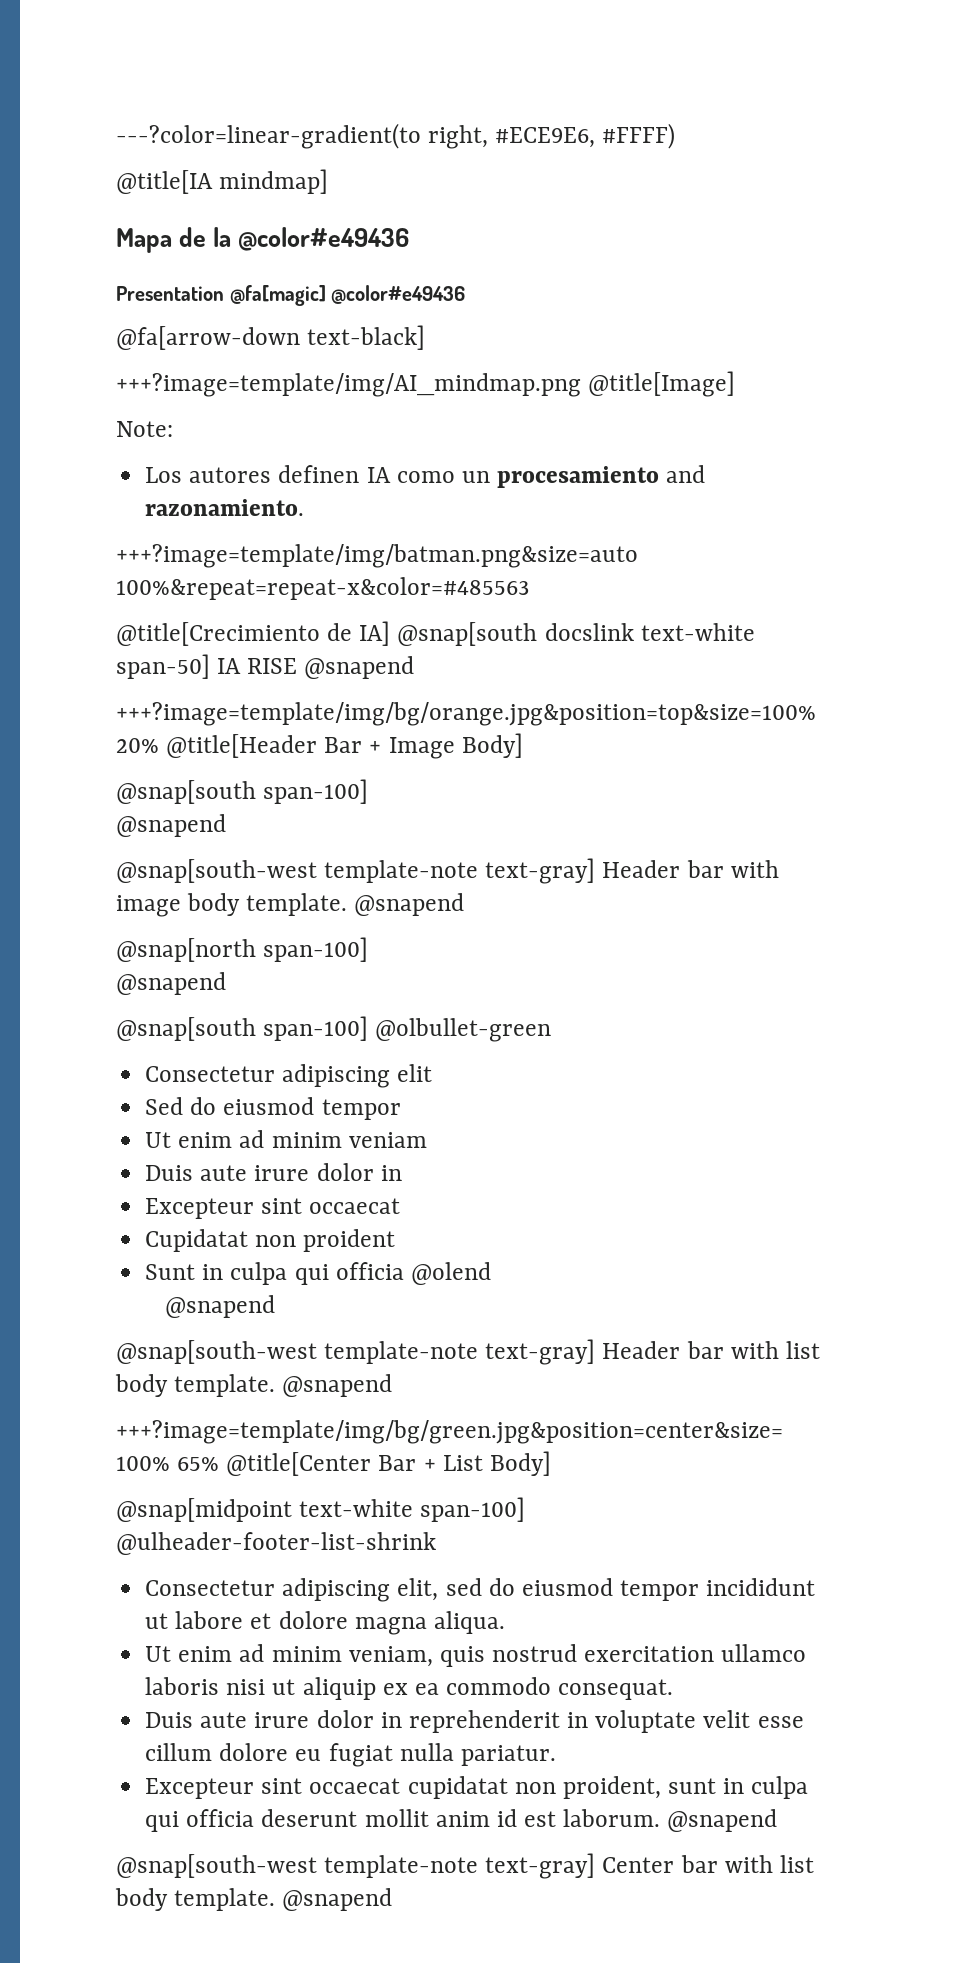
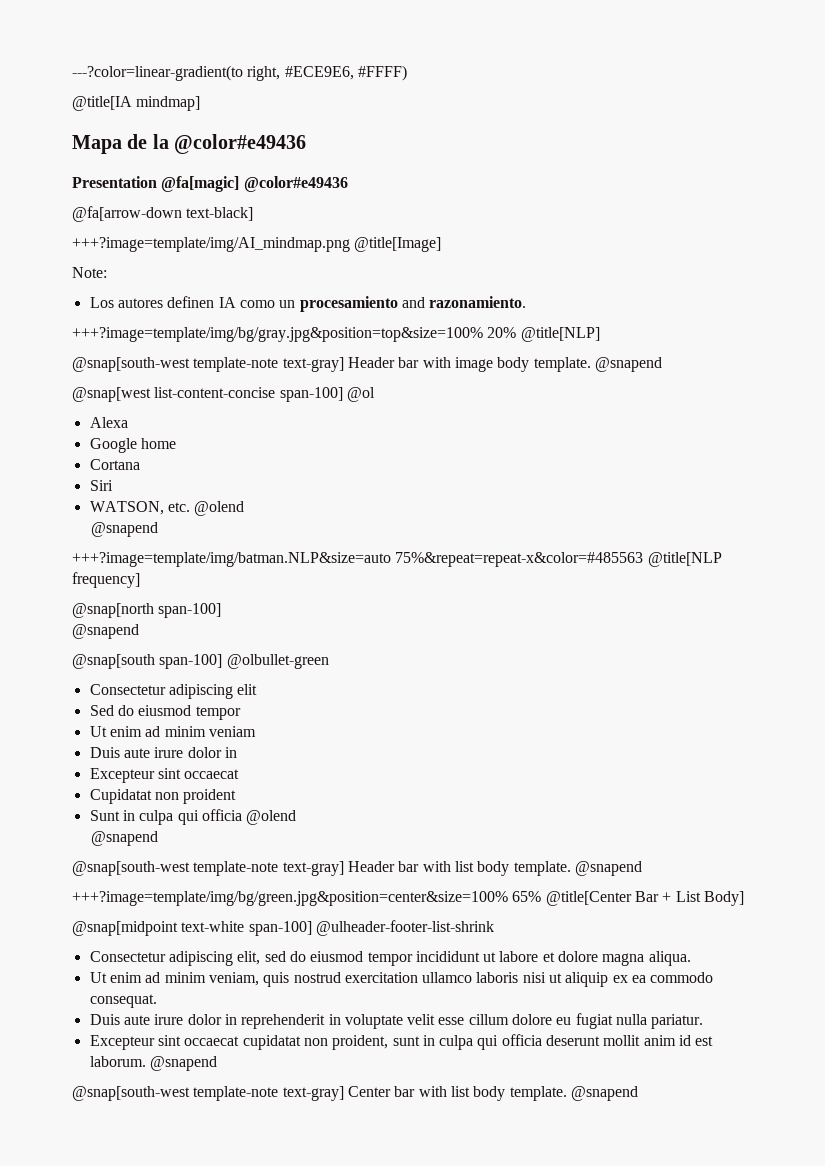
[116,544,638,568] [116,577,529,600] [116,621,755,646] [116,654,415,679] [116,702,816,726] [116,733,523,759] [116,779,369,804] [116,814,226,837] +++?image=template/img/batman.png&size=auto 100%&repeat=repeat-x&color=#485563 // @title[Crecimiento de IA] @snap[south docslink text-white span-50] IA RISE @snapend // +++?image=template/img/bg/orange.jpg&position=top&size=100% 20% @title[Header Bar + Image Body] // @snap[south span-100] // @snapend -> [72,327,600,342] +++?image=template/img/bg/gray.jpg&position=top&size=100% 20% @title[NLP]
(465, 904) none -> [72,387,375,402] [89,417,128,428] [89,438,176,453] [89,459,140,470] [89,480,113,491] [89,501,245,516] [90,522,158,537] [72,552,722,567] [72,572,140,588] // @snap[west list-content-concise span-100] @ol // Alexa // Google home // Cortana // Siri // WATSON, etc. @olend // @snapend // +++?image=template/img/batman.NLP&size=auto 75%&repeat=repeat-x&color=#485563 @title[NLP frequency]

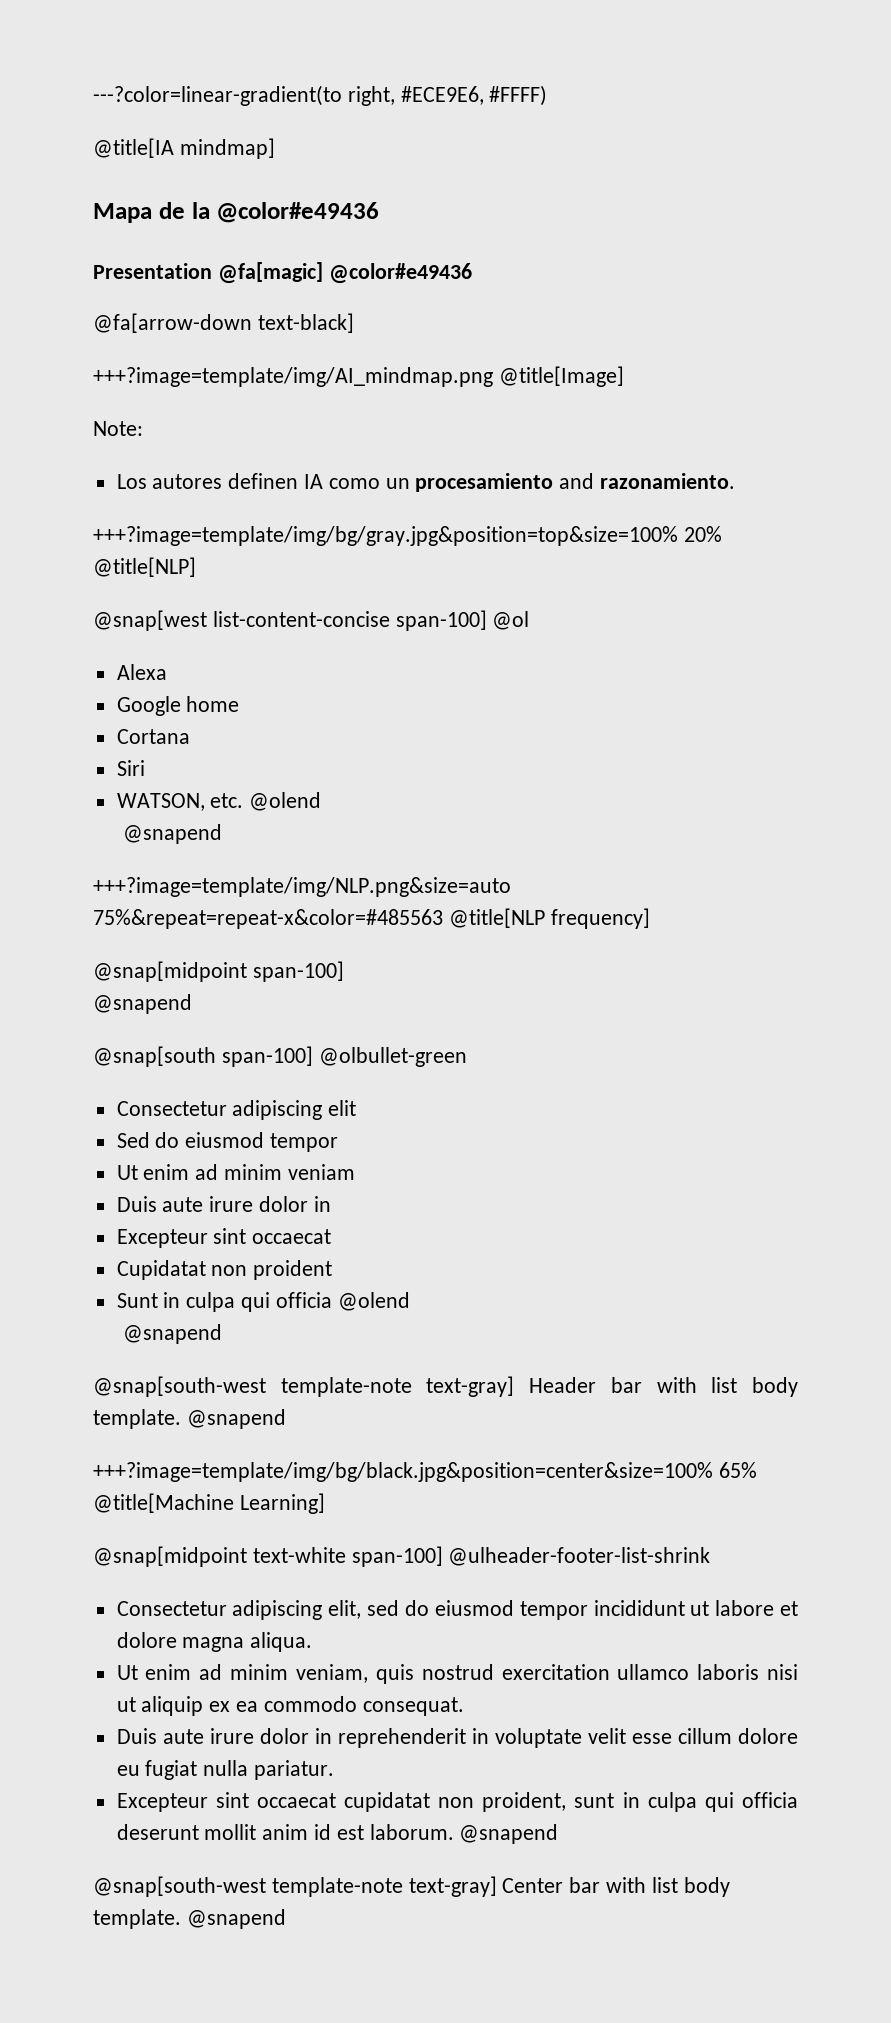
[72,357,662,372] // @snap[south-west template-note text-gray] Header bar with image body template. @snapend -> (196, 567) none
[72,552,391,567] +++?image=template/img/batman.NLP&size=auto -> [93,877,511,897] +++?image=template/img/NLP.png&size=auto
[72,603,154,618] @snap[north -> [93,961,247,982] @snap[midpoint
[72,891,744,906] +++?image=template/img/bg/green.jpg&position=center&size=100% 65% @title[Center Bar + List Body] -> [93,1462,757,1482] [93,1493,325,1514] +++?image=template/img/bg/black.jpg&position=center&size=100% 65% @title[Machine Learning]

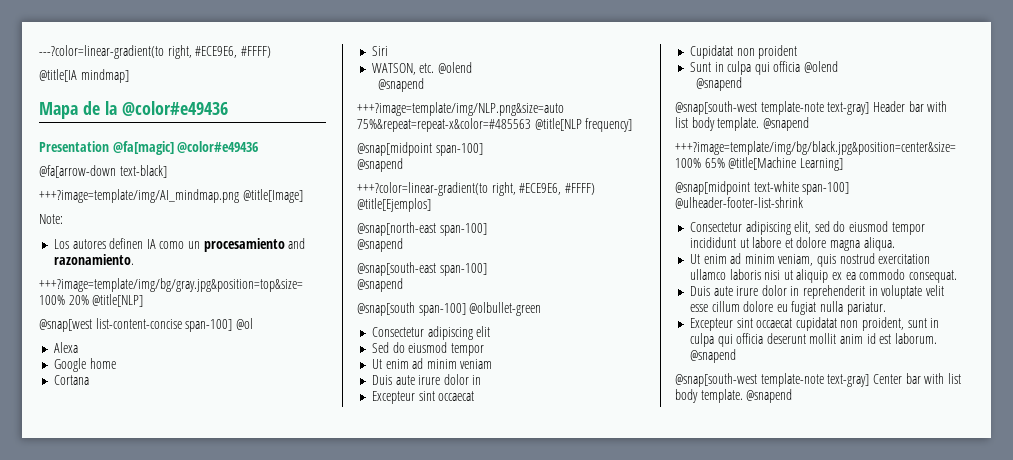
(192, 1004) none -> [357,182,595,196] [357,198,431,212] [357,222,487,236] [357,238,403,252] [357,262,487,276] [357,278,403,292] // +++?color=linear-gradient(to right, #ECE9E6, #FFFF) @title[Ejemplos] // @snap[north-east span-100] // @snapend // @snap[south-east span-100] // @snapend

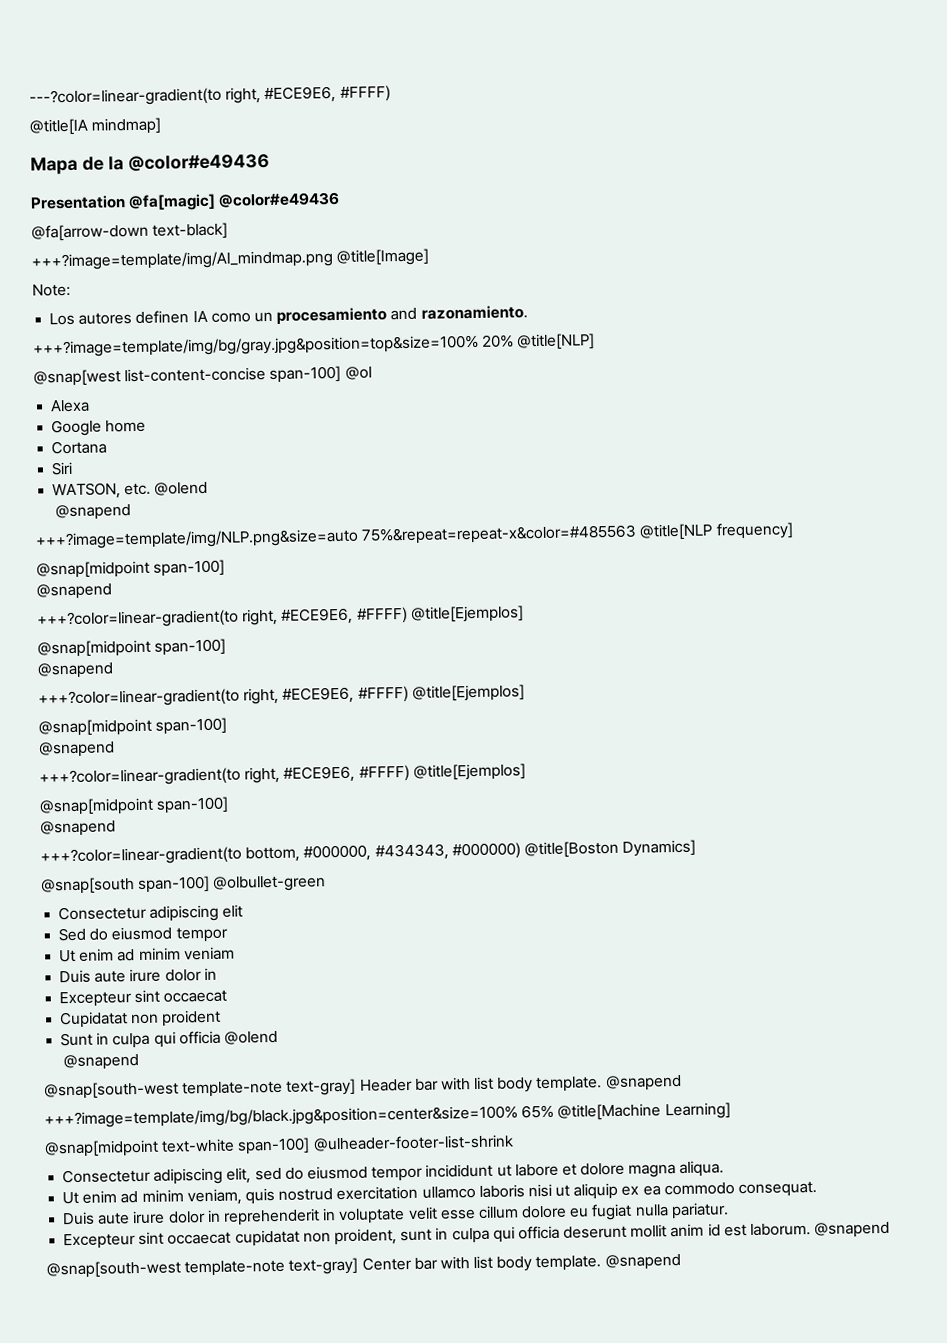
[357,222,487,236] [357,238,403,252] [357,262,487,276] [357,278,403,292] @snap[north-east span-100] // @snapend // @snap[south-east span-100] // @snapend -> [37,638,227,658] [37,662,114,679] [38,684,525,708] [38,717,228,737] [39,741,115,758] [39,763,526,787] [39,796,230,816] [40,820,116,837] [40,839,697,866] @snap[midpoint span-100] // @snapend // +++?color=linear-gradient(to right, #ECE9E6, #FFFF) @title[Ejemplos] // @snap[midpoint span-100] // @snapend // +++?color=linear-gradient(to right, #ECE9E6, #FFFF) @title[Ejemplos] // @snap[midpoint span-100] // @snapend // +++?color=linear-gradient(to bottom, #000000, #434343, #000000) @title[Boston Dynamics]

